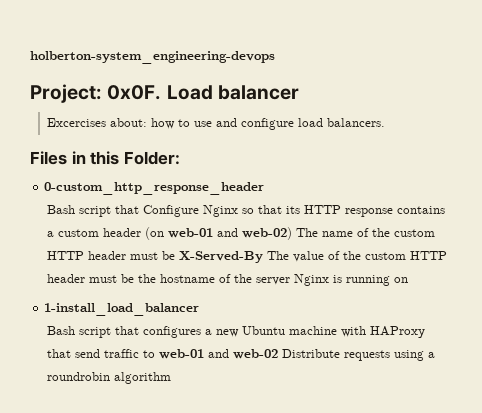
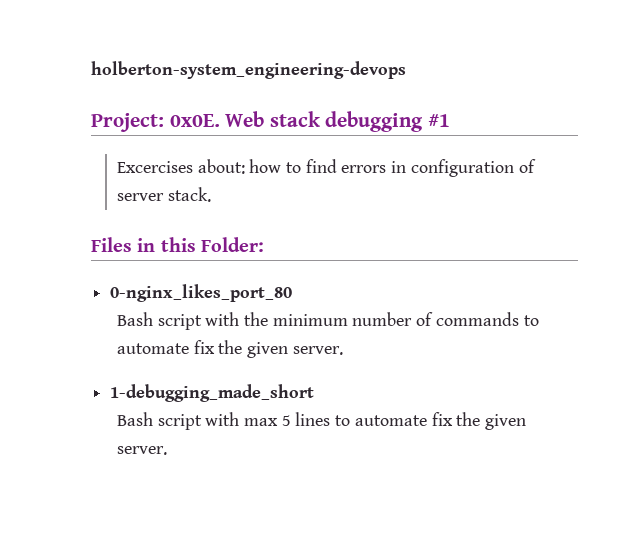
[107,85,299,100] 0x0F. Load balancer -> [169,111,450,132] 0x0E. Web stack debugging #1
[194,118,386,130] use and configure load balancers. -> [305,159,536,177] [116,187,211,202] find errors in configuration of server stack.
[44,182,265,195] [47,205,446,217] [47,227,436,240] [47,251,448,263] [47,274,409,286] [44,303,200,316] [47,326,426,338] [47,349,436,361] [47,372,172,384] 0-custom_http_response_header // Bash script that Configure Nginx so that its HTTP response contains a custom header (on web-01 and web-02) The name of the custom HTTP header must be X-Served-By The value of the custom HTTP header must be the hostname of the server Nginx is running on // 1-install_load_balancer // Bash script that configures a new Ubuntu machine with HAProxy that send traffic to web-01 and web-02 Distribute requests using a roundrobin algorithm -> [110,284,293,302] [116,312,539,330] [116,340,343,358] [110,384,315,402] [116,412,527,430] [116,446,167,455] 0-nginx_likes_port_80 // Bash script with the minimum number of commands to automate fix the given server. // 1-debugging_made_short // Bash script with max 5 lines to automate fix the given server.

